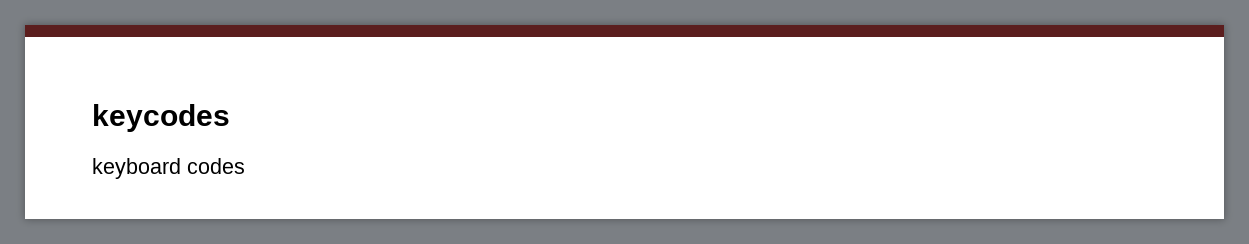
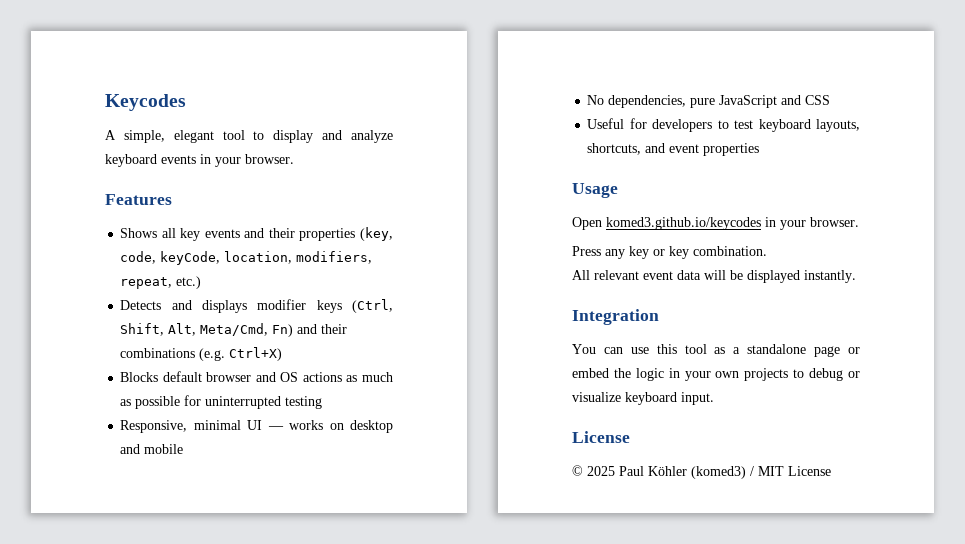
[92,104,230,132] [92,158,245,179] keycodes // keyboard codes -> [105,94,186,111] [105,130,393,143] [105,154,294,167] [105,194,172,205] [120,227,393,241] [120,251,373,265] [120,276,202,289] [120,299,393,313] [120,323,348,337] [120,347,283,361] [120,371,393,382] [120,395,323,409] [120,420,393,433] [120,444,184,454] [587,95,831,108] [587,118,860,132] [587,143,760,156] [572,183,618,198] [572,217,859,230] [572,246,767,259] [572,270,856,283] [572,309,659,325] [572,344,860,357] [572,368,860,381] [572,392,714,405] [572,431,630,443] [572,465,831,479] Keycodes // A simple, elegant tool to display and analyze keyboard events in your browser. // Features // Shows all key events and their properties (key, code, keyCode, location, modifiers, repeat, etc.) // Detects and displays modifier keys (Ctrl, Shift, Alt, Meta/Cmd, Fn) and their combinations (e.g. Ctrl+X) // Blocks default browser and OS actions as much as possible for uninterrupted testing // Responsive, minimal UI — works on desktop and mobile // No dependencies, pure JavaScript and CSS // Useful for developers to test keyboard layouts, shortcuts, and event properties // Usage // Open komed3.github.io/keycodes in your browser. // Press any key or key combination. // All relevant event data will be displayed instantly. // Integration // You can use this tool as a standalone page or embed the logic in your own projects to debug or visualize keyboard input. // License // © 2025 Paul Köhler (komed3) / MIT License

